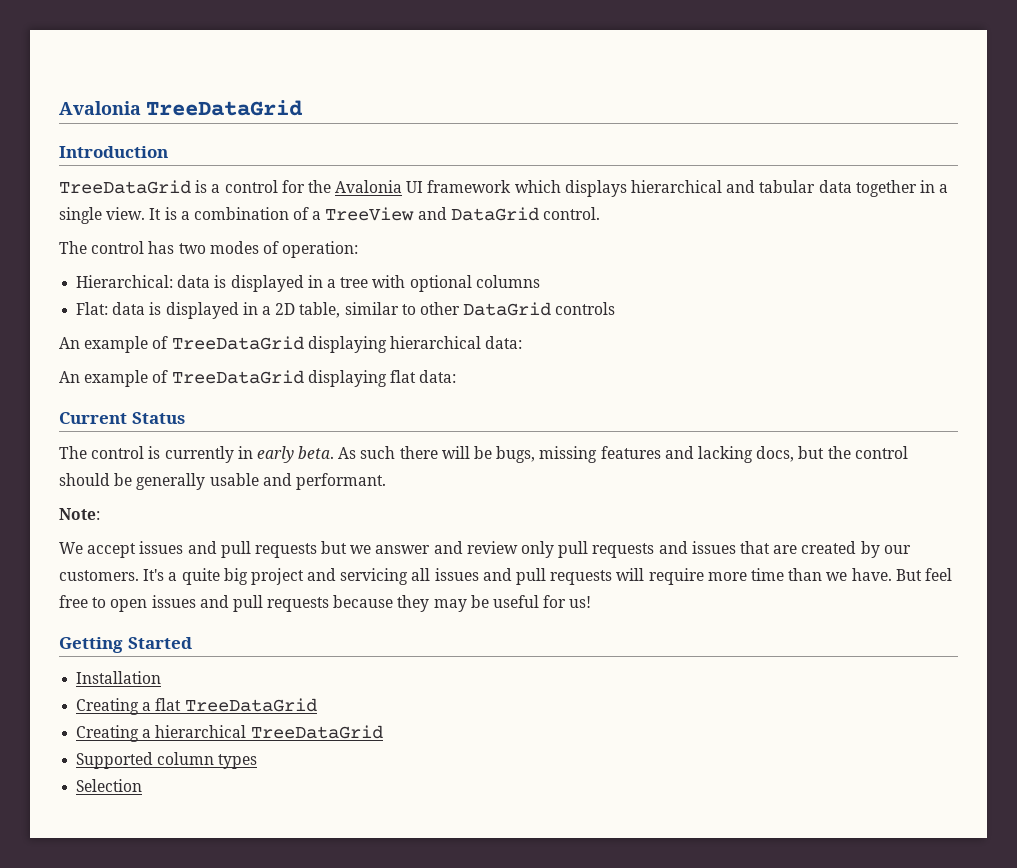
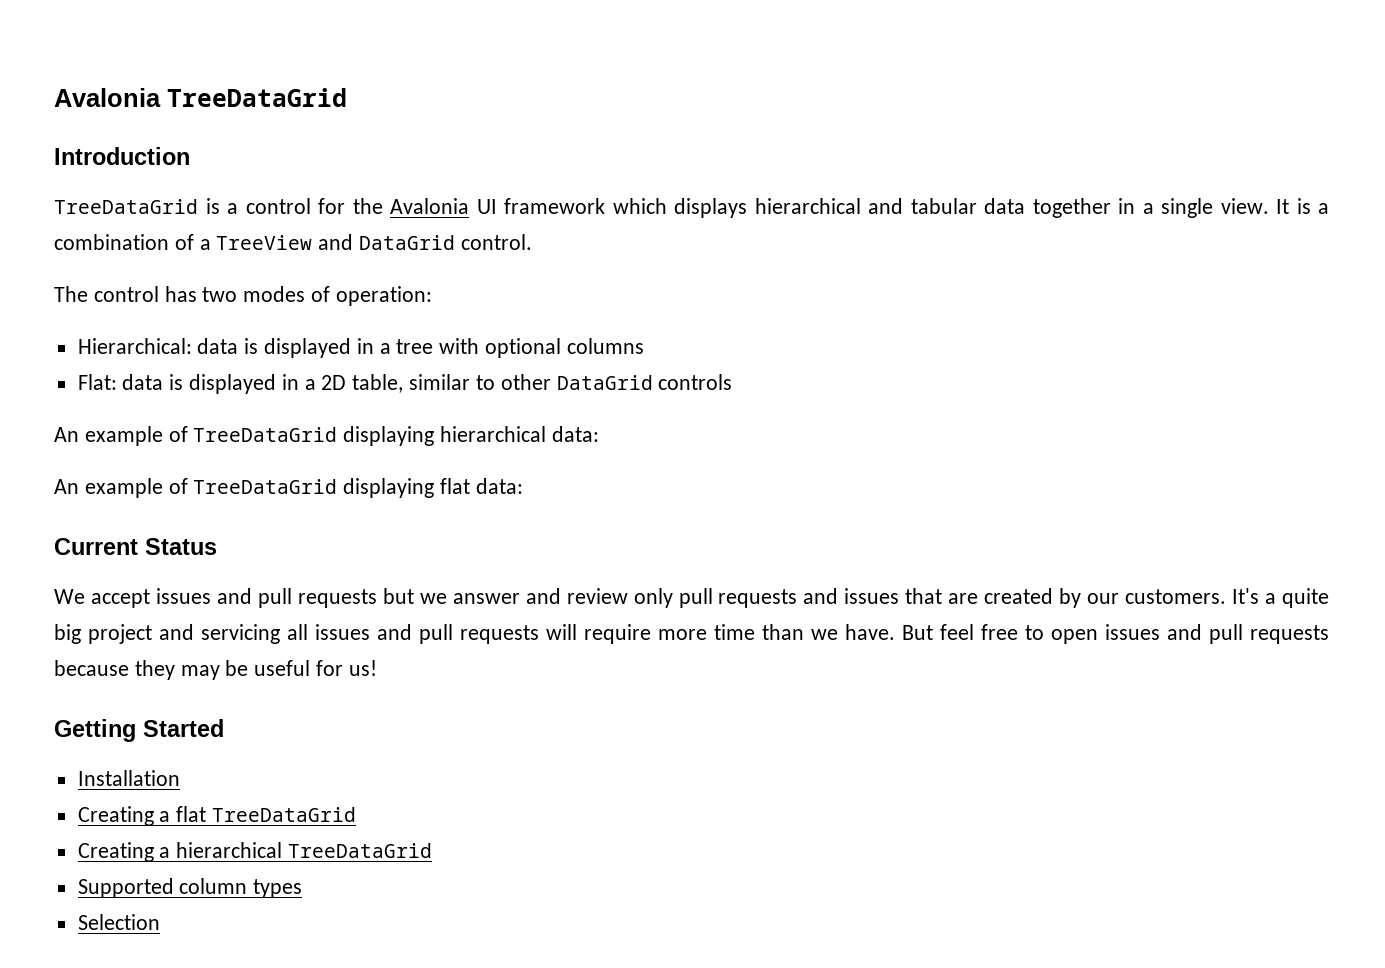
[59,446,908,463] [59,473,386,490] [59,508,100,520] // The control is currently in early beta. As such there will be bugs, missing features and lacking docs, but the control should be generally usable and performant. // Note: -> (217, 546) none

